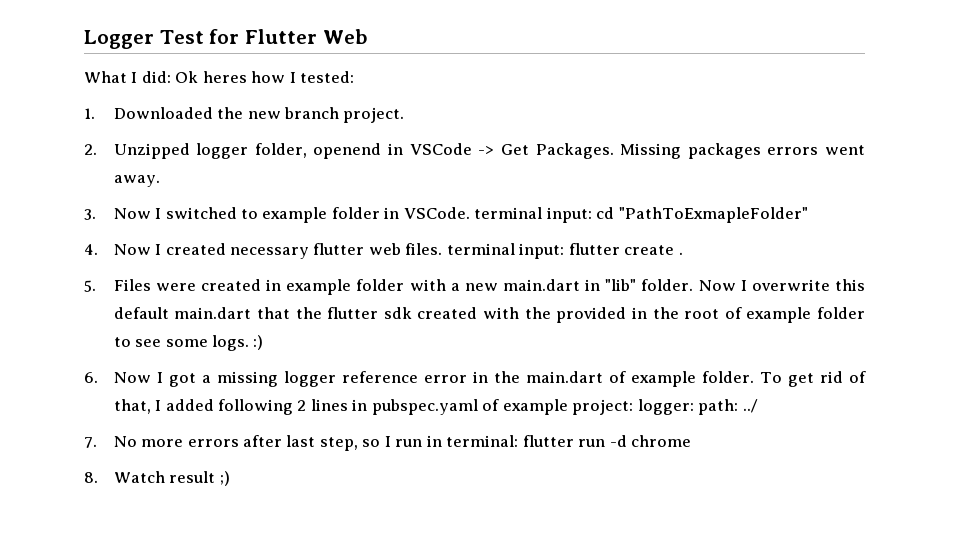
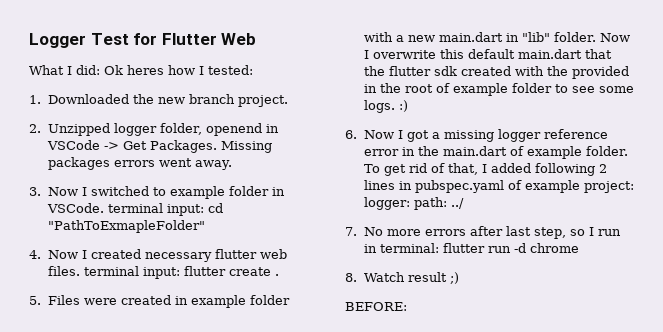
(230, 478) none -> [345,302,407,311] // BEFORE:

